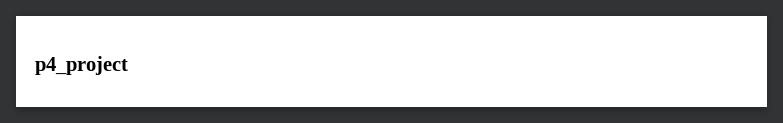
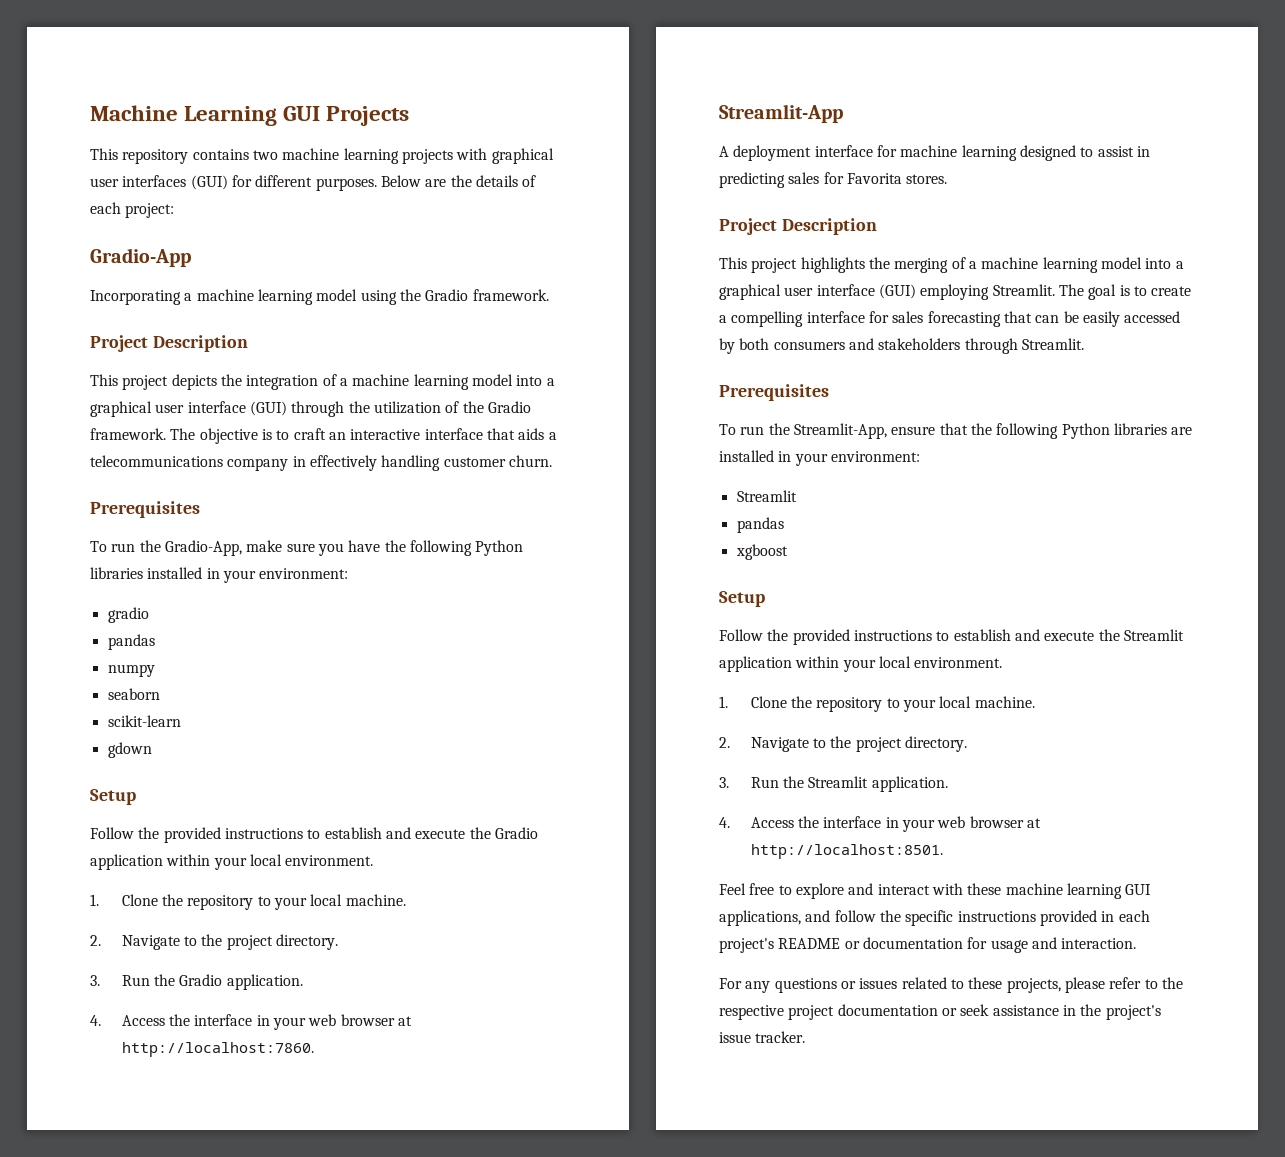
[35,56,128,75] p4_project -> [90,105,410,126] [90,148,554,164] [90,175,537,191] [90,202,175,218] [90,248,191,267] [90,289,549,305] [90,335,248,352] [90,374,555,390] [90,401,531,417] [90,428,557,444] [90,455,552,471] [90,501,200,518] [90,540,524,556] [90,567,349,583] [107,607,149,623] [107,634,155,650] [107,664,155,677] [107,688,160,700] [107,715,181,727] [107,742,152,758] [90,789,136,805] [90,827,538,843] [90,854,374,870] [90,894,406,910] [90,934,338,950] [90,974,303,990] [90,1014,412,1030] [121,1042,314,1057] [719,104,843,123] [719,145,1150,161] [719,172,948,188] [719,218,877,235] [719,257,1184,273] [719,284,1192,300] [719,311,1181,327] [719,338,1084,354] [719,384,829,401] [719,423,1193,439] [719,450,920,466] [736,490,797,502] [736,517,784,533] [735,544,788,560] [719,591,765,607] [719,629,1184,645] [719,656,1003,672] [719,696,1035,712] [719,736,967,752] [719,776,948,792] [719,816,1041,832] [750,844,943,859] [719,883,1152,899] [719,910,1150,926] [719,937,1137,953] [719,977,1183,993] [719,1004,1161,1020] [719,1031,806,1043] Machine Learning GUI Projects // This repository contains two machine learning projects with graphical user interfaces (GUI) for different purposes. Below are the details of each project: // Gradio-App // Incorporating a machine learning model using the Gradio framework. // Project Description // This project depicts the integration of a machine learning model into a graphical user interface (GUI) through the utilization of the Gradio framework. The objective is to craft an interactive interface that aids a telecommunications company in effectively handling customer churn. // Prerequisites // To run the Gradio-App, make sure you have the following Python libraries installed in your environment: // gradio // pandas // numpy // seaborn // scikit-learn // gdown // Setup // Follow the provided instructions to establish and execute the Gradio application within your local environment. // 1. Clone the repository to your local machine. // 2. Navigate to the project directory. // 3. Run the Gradio application. // 4. Access the interface in your web browser at http://localhost:7860. // Streamlit-App // A deployment interface for machine learning designed to assist in predicting sales for Favorita stores. // Project Description // This project highlights the merging of a machine learning model into a graphical user interface (GUI) employing Streamlit. The goal is to create a compelling interface for sales forecasting that can be easily accessed by both consumers and stakeholders through Streamlit. // Prerequisites // To run the Streamlit-App, ensure that the following Python libraries are installed in your environment: // Streamlit // pandas // xgboost // Setup // Follow the provided instructions to establish and execute the Streamlit application within your local environment. // 1. Clone the repository to your local machine. // 2. Navigate to the project directory. // 3. Run the Streamlit application. // 4. Access the interface in your web browser at http://localhost:8501. // Feel free to explore and interact with these machine learning GUI applications, and follow the specific instructions provided in each project's README or documentation for usage and interaction. // For any questions or issues related to these projects, please refer to the respective project documentation or seek assistance in the project's issue tracker.

